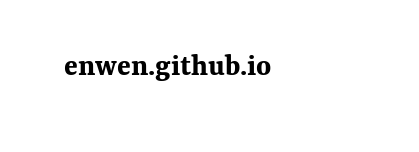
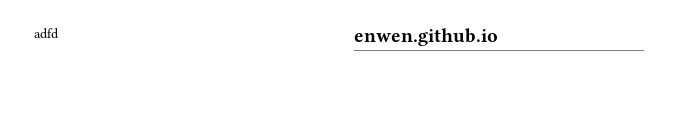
(64, 67) none -> [34,28,59,39] adfd //

